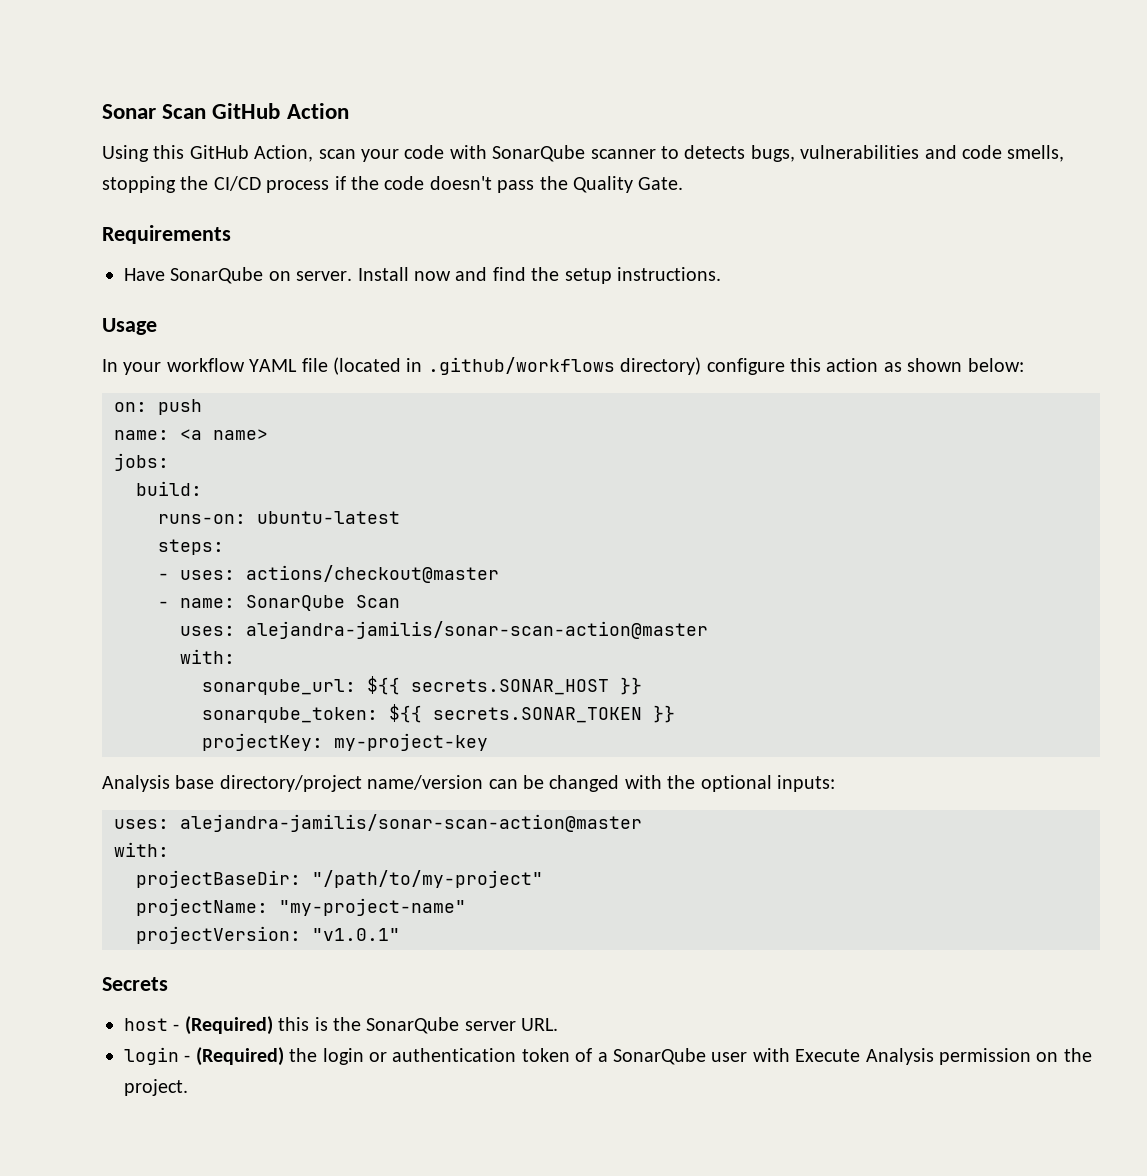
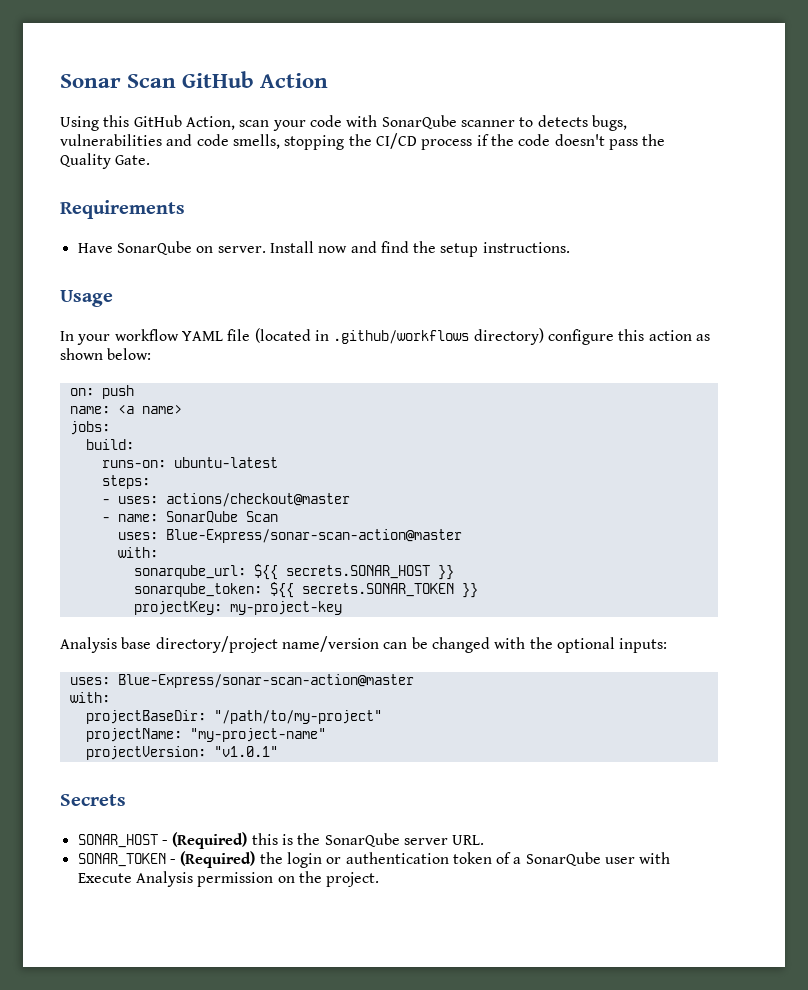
[246,621,708,639] alejandra-jamilis/sonar-scan-action@master -> [165,529,462,543] Blue-Express/sonar-scan-action@master
[180,814,642,832] alejandra-jamilis/sonar-scan-action@master -> [117,674,414,688] Blue-Express/sonar-scan-action@master
[124,1018,168,1031] host -> [77,834,158,848] SONAR_HOST
[124,1047,179,1065] login -> [77,853,166,867] SONAR_TOKEN

